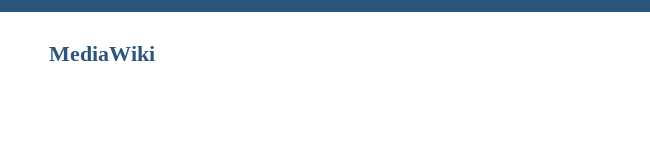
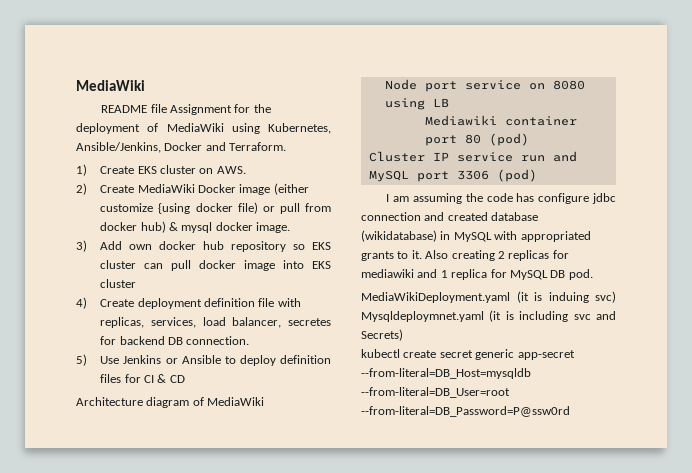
[49,46,155,61] MediaWiki -> [76,80,145,91] [101,104,271,115] [76,123,331,134] [76,142,287,153] [76,164,246,176] [76,183,309,195] [100,202,331,214] [100,221,291,233] [76,240,331,252] [100,260,331,271] [100,279,137,288] [76,297,301,309] [100,317,331,328] [100,336,250,345] [76,354,331,366] [100,374,185,383] [76,397,265,408] [384,79,585,92] [384,98,449,110] [424,115,577,126] [424,133,529,146] [368,151,577,162] [368,169,537,182] [386,193,616,204] [361,212,539,221] [361,230,591,242] [361,250,569,261] [361,269,593,280] [361,291,616,303] [361,310,616,322] [361,329,403,341] [361,349,575,360] [361,368,531,379] [361,387,510,398] [361,406,570,417] MediaWiki // README file Assignment for the deployment of MediaWiki using Kubernetes, Ansible/Jenkins, Docker and Terraform. // 1) Create EKS cluster on AWS. // 2) Create MediaWiki Docker image (either customize {using docker file) or pull from docker hub) & mysql docker image. // 3) Add own docker hub repository so EKS cluster can pull docker image into EKS cluster // 4) Create deployment definition file with replicas, services, load balancer, secretes for backend DB connection. // 5) Use Jenkins or Ansible to deploy definition files for CI & CD // Architecture diagram of MediaWiki // Node port service on 8080 using LB // Mediawiki container port 80 (pod) // Cluster IP service run and MySQL port 3306 (pod) // I am assuming the code has configure jdbc connection and created database (wikidatabase) in MySQL with appropriated grants to it. Also creating 2 replicas for mediawiki and 1 replica for MySQL DB pod. // MediaWikiDeployment.yaml (it is induing svc) Mysqldeploymnet.yaml (it is including svc and Secrets) // kubectl create secret generic app-secret --from-literal=DB_Host=mysqldb --from-literal=DB_User=root --from-literal=DB_Password=P@ssw0rd

